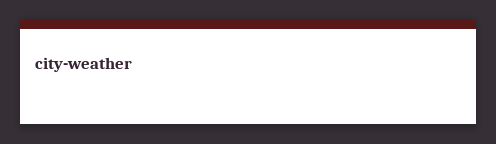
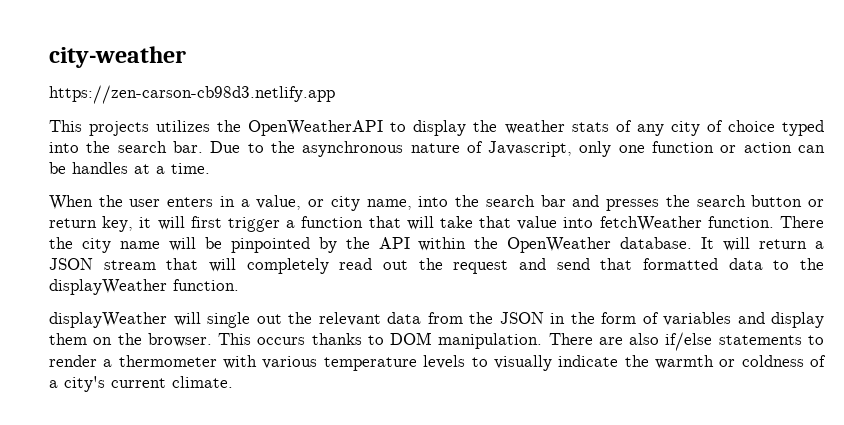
(132, 64) none -> [49,85,335,104] [49,120,825,136] [49,141,825,157] [49,162,210,174] [49,195,824,211] [49,216,824,232] [49,237,824,253] [49,258,824,274] [49,279,239,295] [49,312,824,328] [49,332,824,351] [49,355,826,371] [49,376,233,392] // https://zen-carson-cb98d3.netlify.app // This projects utilizes the OpenWeatherAPI to display the weather stats of any city of choice typed into the search bar. Due to the asynchronous nature of Javascript, only one function or action can be handles at a time. // When the user enters in a value, or city name, into the search bar and presses the search button or return key, it will first trigger a function that will take that value into fetchWeather function. There the city name will be pinpointed by the API within the OpenWeather database. It will return a JSON stream that will completely read out the request and send that formatted data to the displayWeather function. // displayWeather will single out the relevant data from the JSON in the form of variables and display them on the browser. This occurs thanks to DOM manipulation. There are also if/else statements to render a thermometer with various temperature levels to visually indicate the warmth or coldness of a city's current climate.

